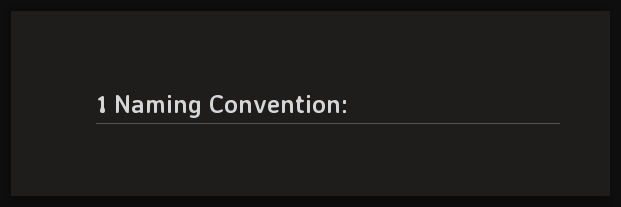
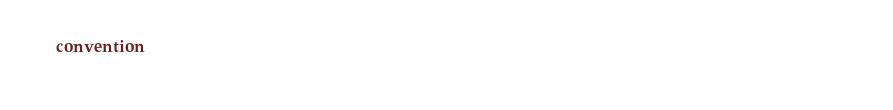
[96,95,348,118] 1 Naming Convention: -> [56,40,145,53] convention

